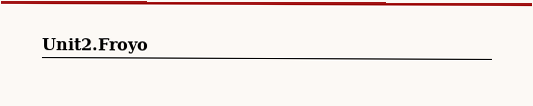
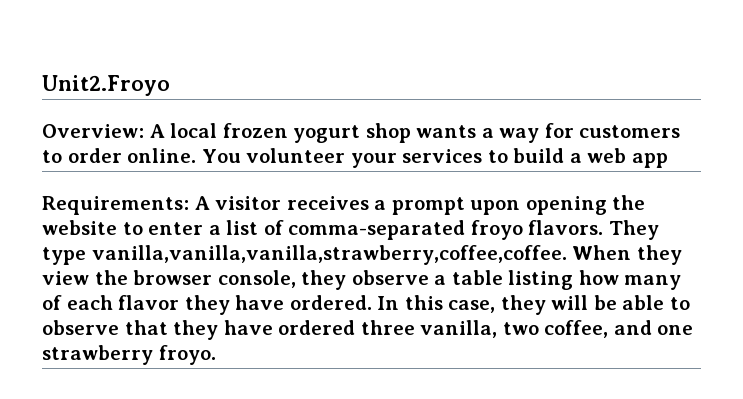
(149, 46) none -> [42,123,681,143] [42,148,668,168] [42,195,646,215] [42,220,659,240] [42,245,682,265] [42,270,682,290] [42,295,690,315] [42,320,694,340] [42,345,216,365] // Overview: A local frozen yogurt shop wants a way for customers to order online. You volunteer your services to build a web app // Requirements: A visitor receives a prompt upon opening the website to enter a list of comma-separated froyo flavors. They type vanilla,vanilla,vanilla,strawberry,coffee,coffee. When they view the browser console, they observe a table listing how many of each flavor they have ordered. In this case, they will be able to observe that they have ordered three vanilla, two coffee, and one strawberry froyo.

